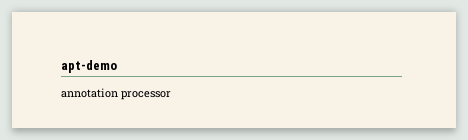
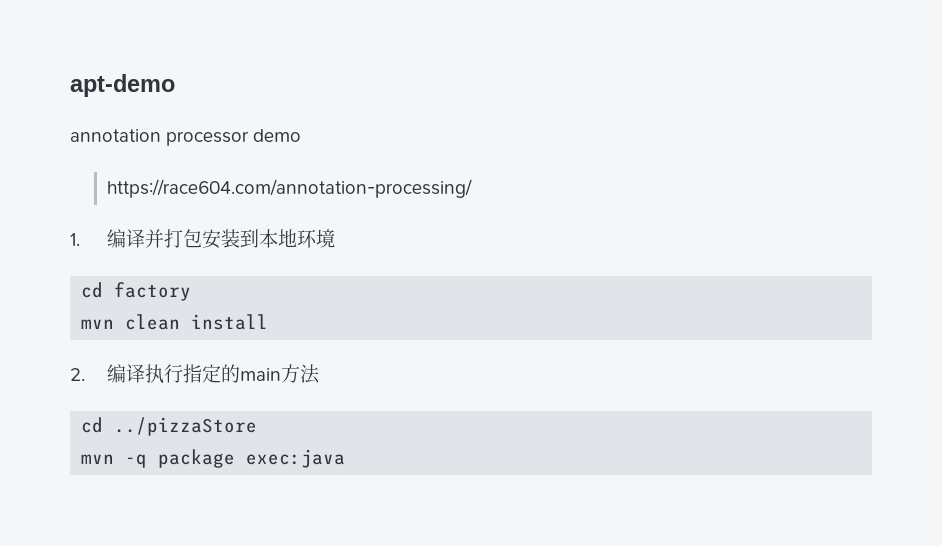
(171, 95) none -> [253,129,302,142] [107,179,473,198] [70,229,336,249] [81,282,192,301] [81,314,269,330] [70,364,321,384] [81,417,258,436] [81,449,346,468] demo // https://race604.com/annotation-processing/ // 1.编译并打包安装到本地环境 // cd factory // mvn clean install // 2.编译执行指定的main方法 // cd ../pizzaStore // mvn -q package exec:java

